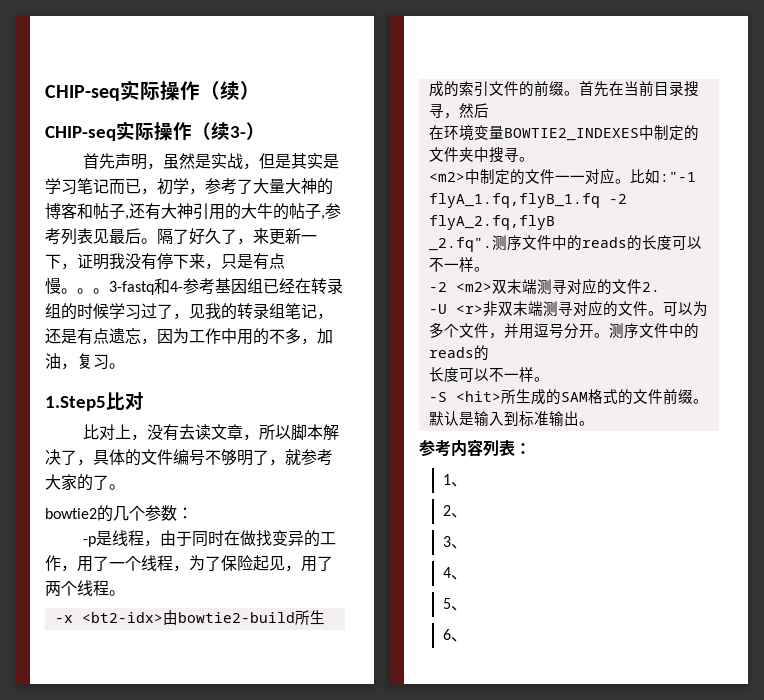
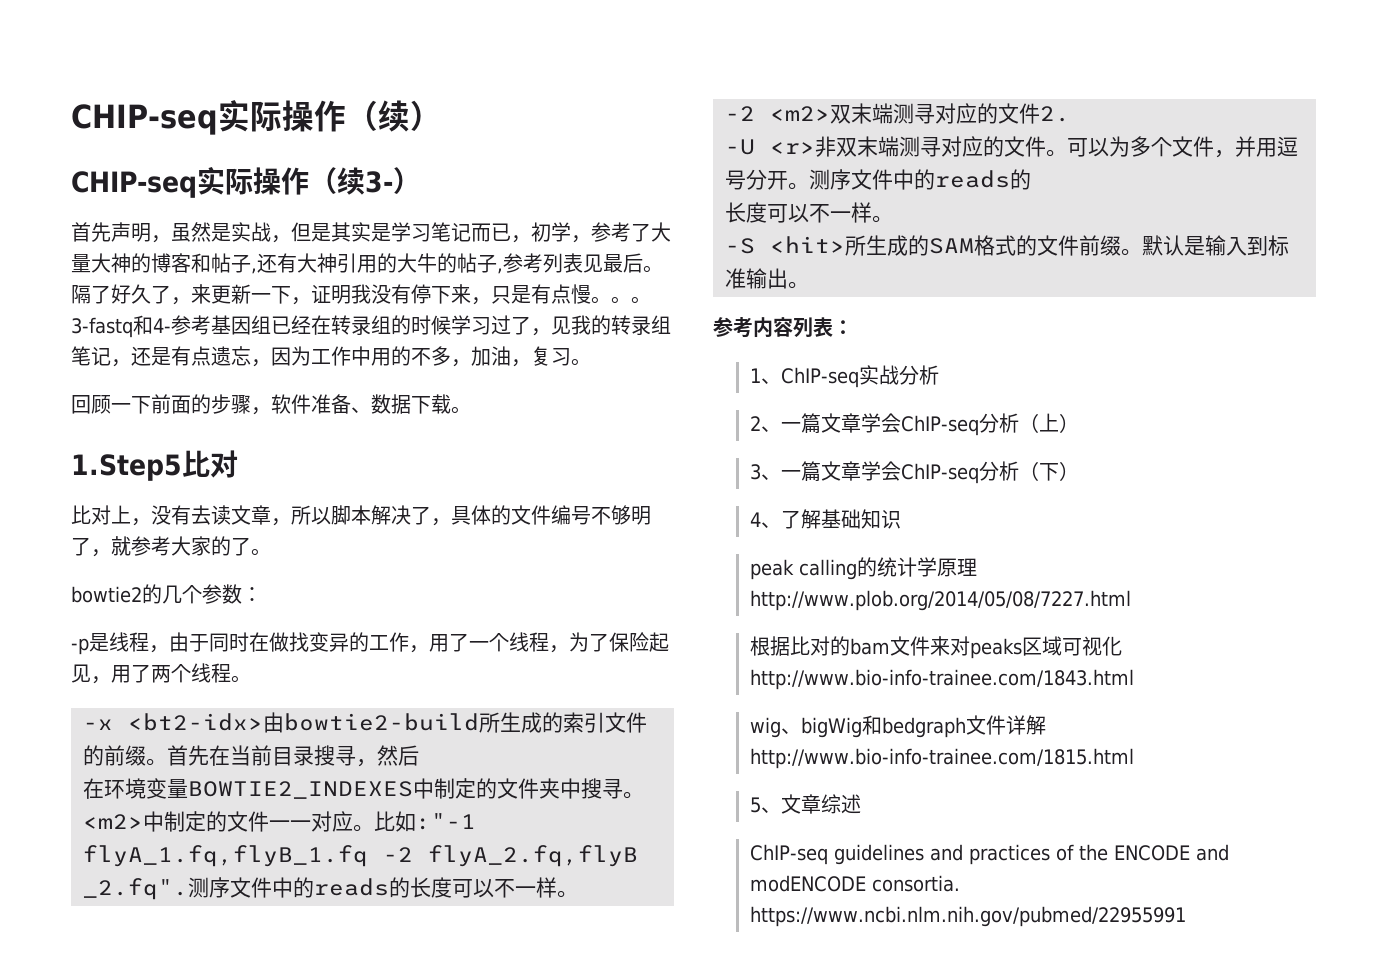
(125, 366) none -> [71,394,471,415] // 回顾一下前面的步骤，软件准备、数据下载。
(468, 484) none -> [781,365,940,388] ChIP-seq实战分析
[443,536,468,549] [443,567,468,580] [443,598,468,611] [443,629,468,642] // 3、 // 4、 // 5、 // 6、 -> [781,413,1080,436] [750,461,1080,484] [750,509,902,529] [750,557,978,580] [750,590,1132,611] [750,636,1123,659] [750,669,1135,690] [750,715,1047,738] [750,748,1135,769] [750,794,862,814] [750,844,1230,865] [750,875,961,892] [750,906,1187,927] 一篇文章学会ChIP-seq分析（上） // 3、一篇文章学会ChIP-seq分析（下） // 4、了解基础知识 // peak calling的统计学原理http://www.plob.org/2014/05/08/7227.html // 根据比对的bam文件来对peaks区域可视化http://www.bio-info-trainee.com/1843.html // wig、bigWig和bedgraph文件详解http://www.bio-info-trainee.com/1815.html // 5、文章综述 // ChIP-seq guidelines and practices of the ENCODE and modENCODE consortia. https://www.ncbi.nlm.nih.gov/pubmed/22955991

